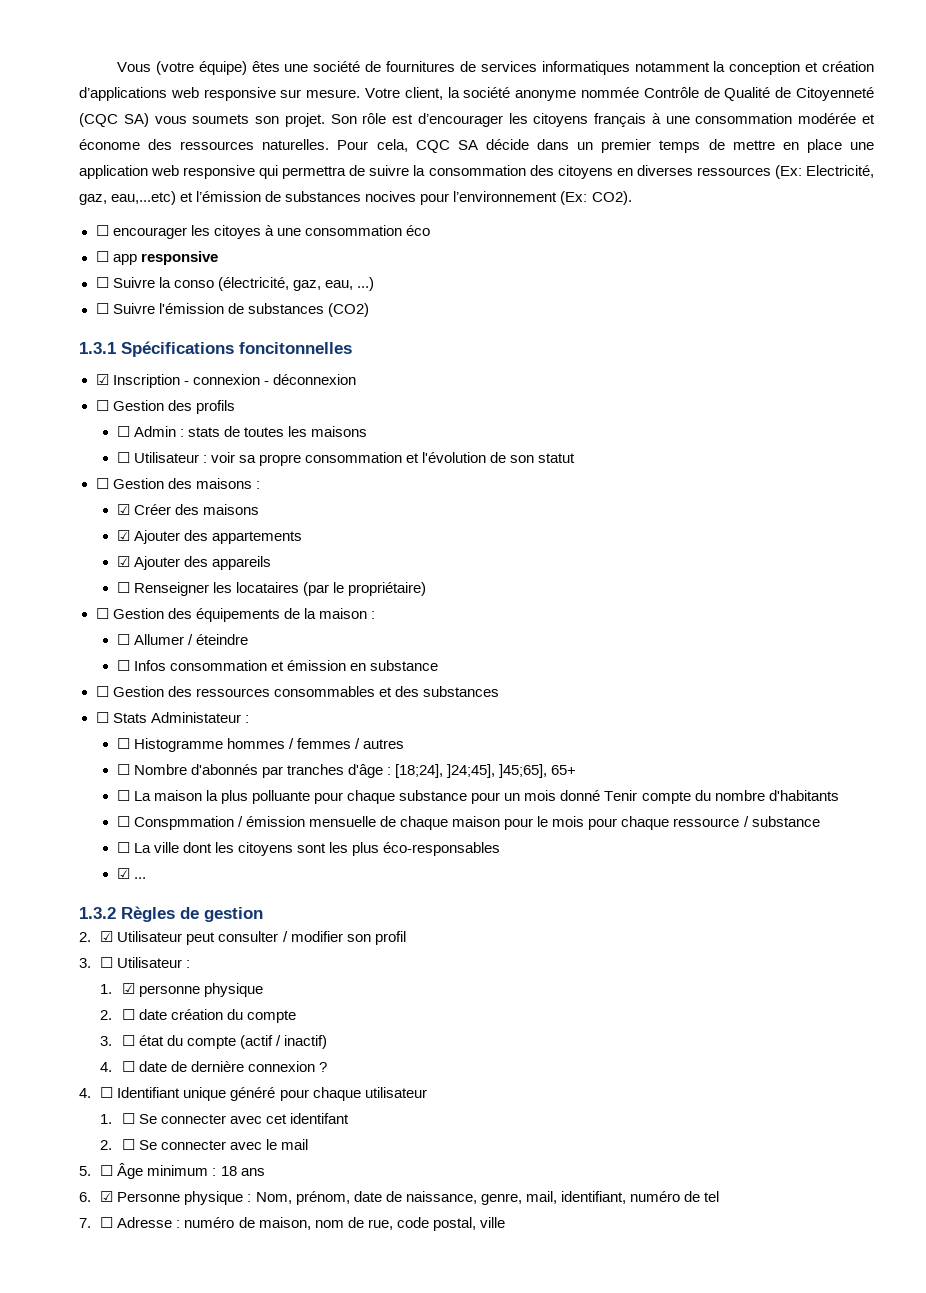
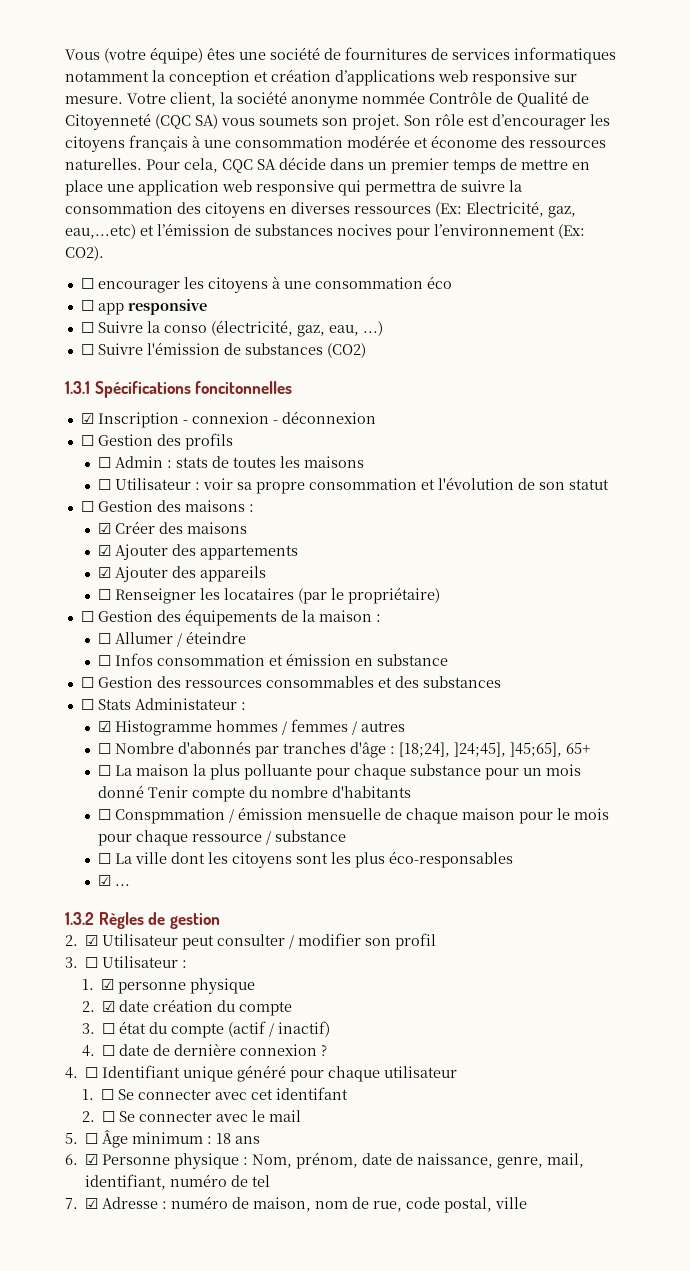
[213,225,261,239] citoyes -> [207,277,268,293] citoyens
[116,738,130,749] ☐ -> [97,721,111,732] ☑
[121,1009,135,1020] ☐ -> [101,1001,115,1012] ☑
[100,1217,114,1228] ☐ -> [85,1198,99,1209] ☑

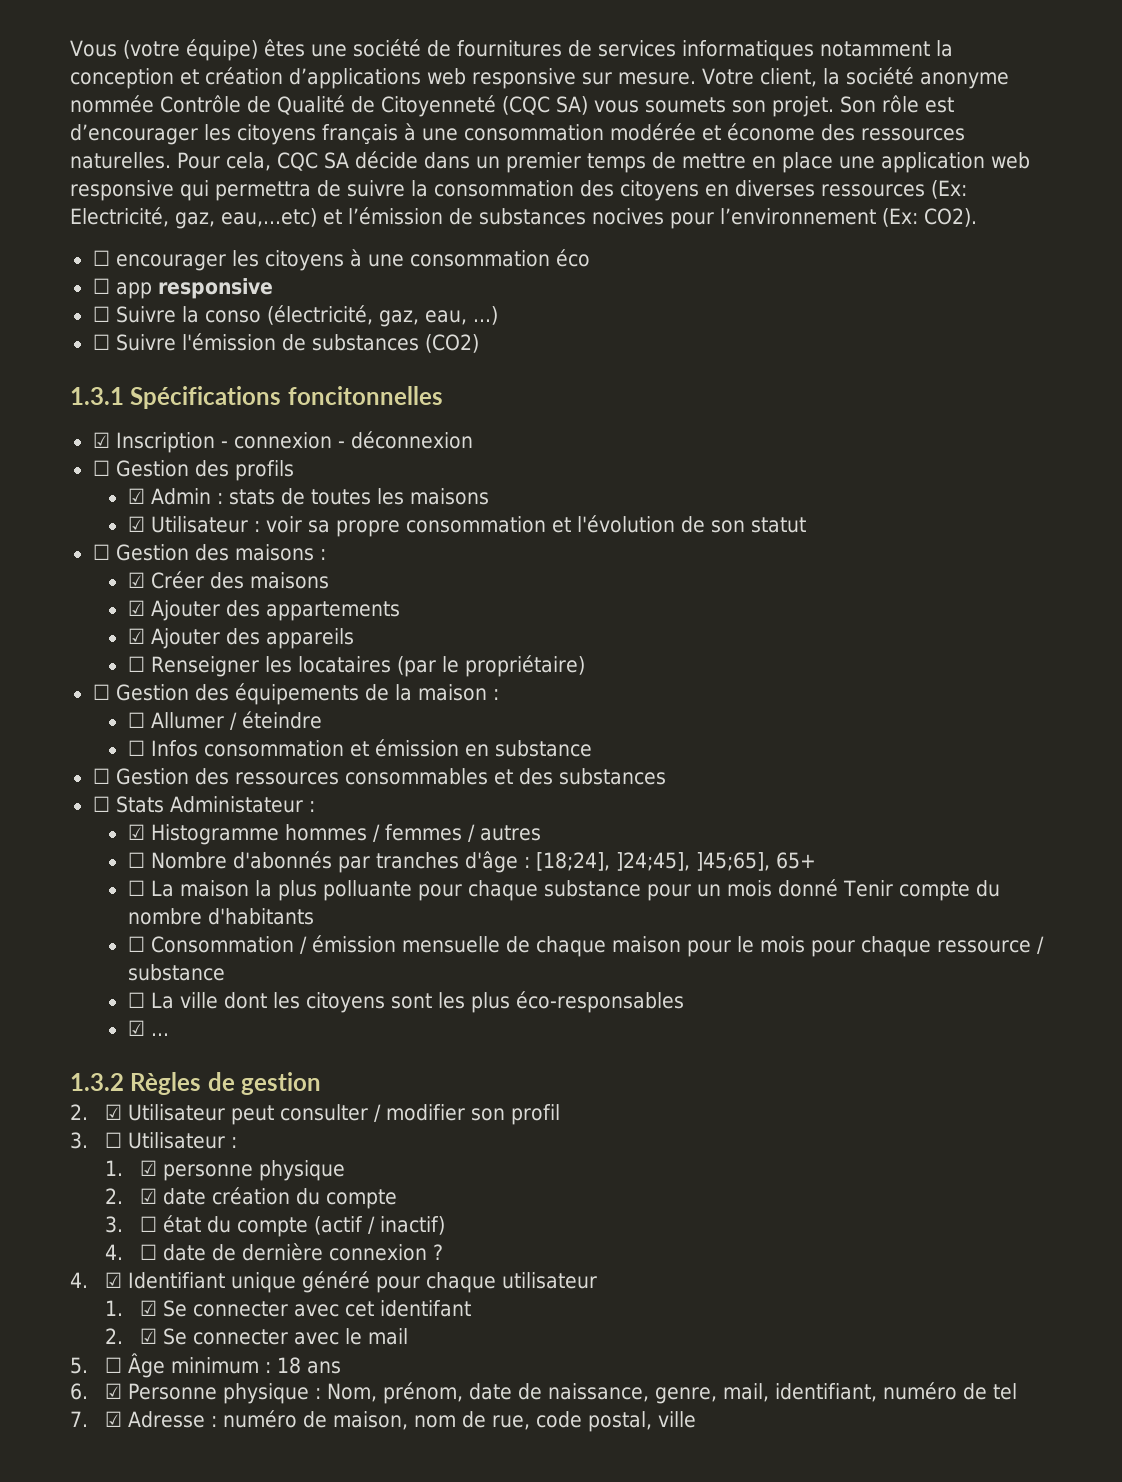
[97,457,111,468] ☐ -> [127,488,145,504] ☑
[97,479,111,490] ☐ -> [127,516,145,532] ☑
[114,808,225,824] Conspmmation -> [150,936,294,953] Consommation
[85,1067,99,1078] ☐ -> [105,1272,123,1288] ☑
[100,1089,114,1100] ☐ -> [140,1300,158,1316] ☑
[101,1111,115,1122] ☐ -> [140,1328,158,1344] ☑

